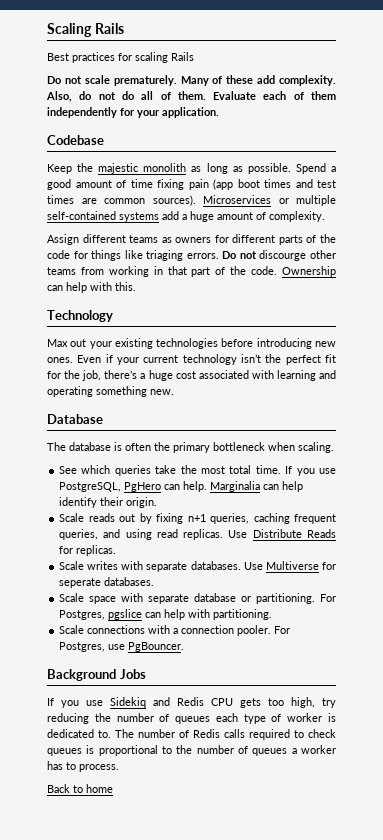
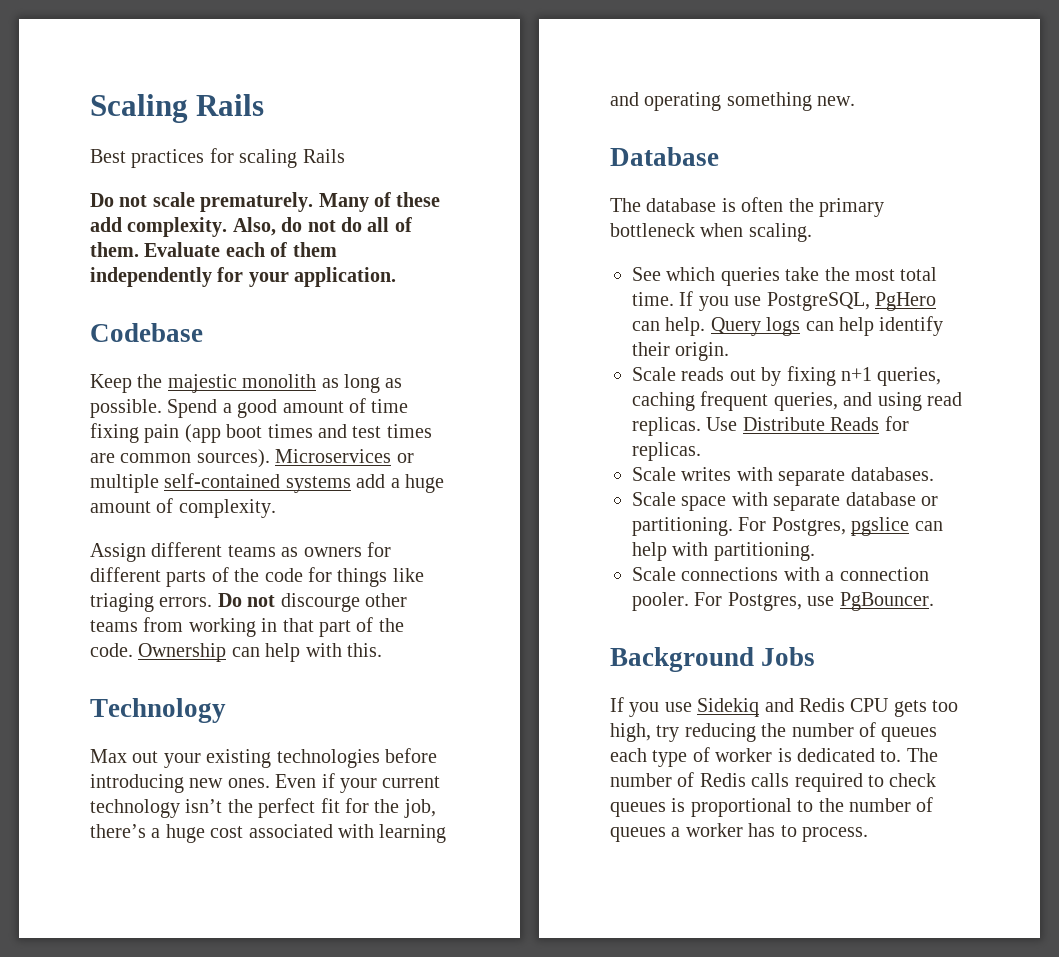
[210,481,261,492] Marginalia -> [710,317,801,336] Query logs
[243,561,336,570] [59,577,155,588] Use Multiverse for seperate databases. -> (934, 474) none
[47,784,113,793] // Back to home -> (868, 834) none

